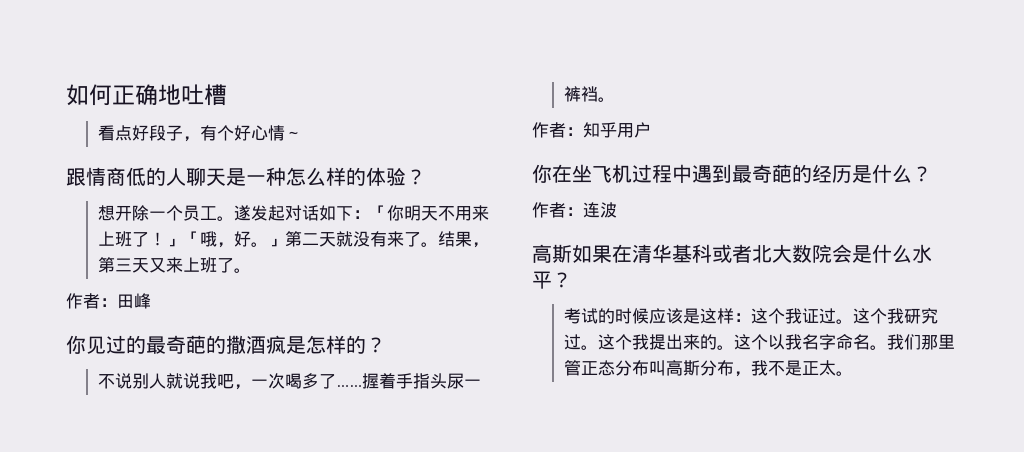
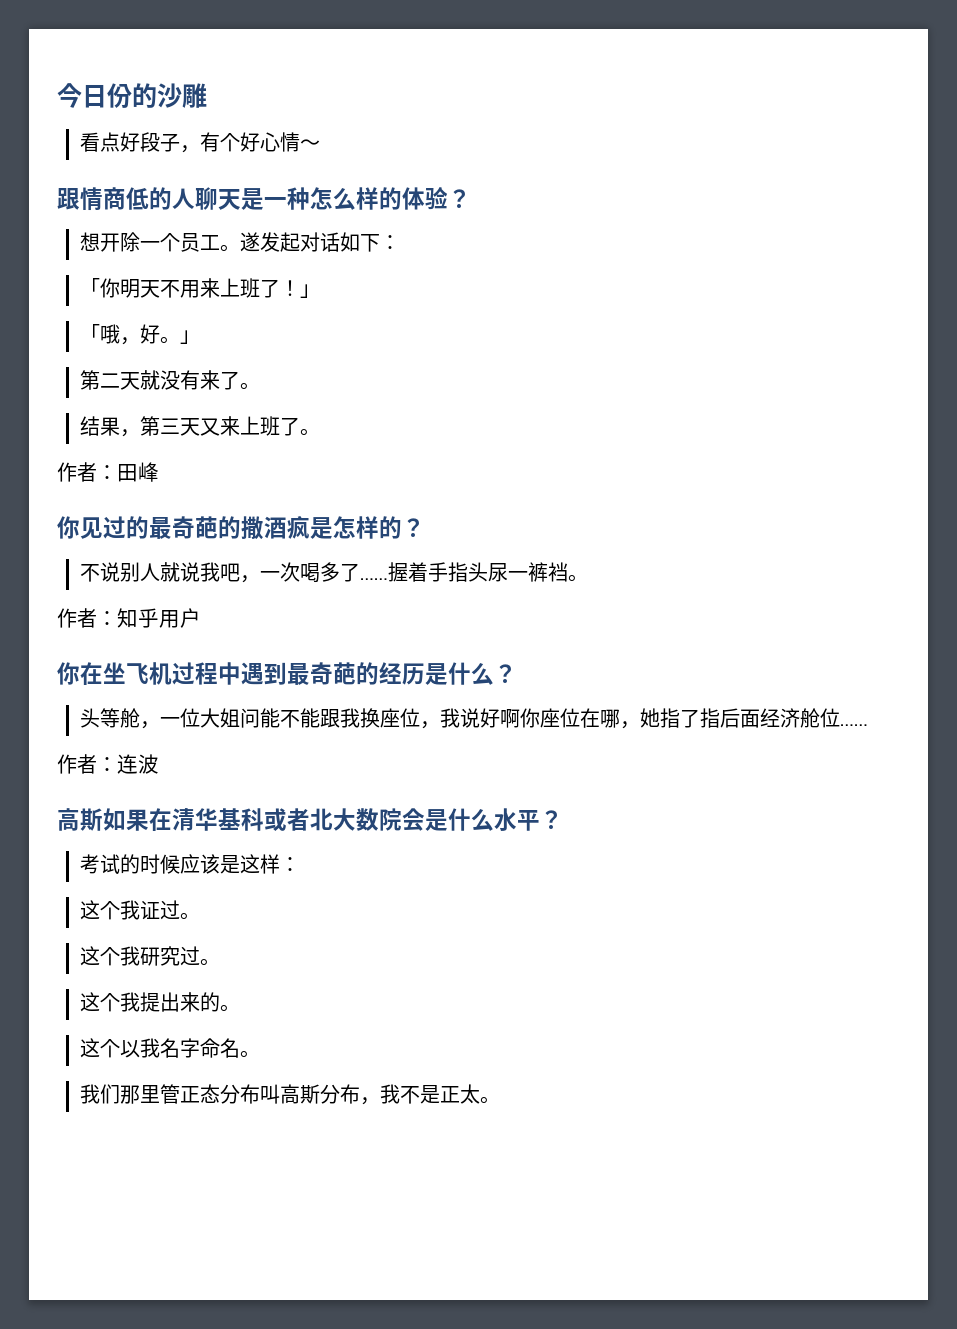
[66,84,227,106] 如何正确地吐槽 -> [57,83,207,108] 今日份的沙雕
(370, 214) none -> (401, 242) //
(183, 242) none -> (321, 291) //
(285, 242) none -> (201, 337) //
(438, 244) none -> (261, 386) //
(932, 174) none -> [80,708,869,729] // 头等舱，一位大姐问能不能跟我换座位，我说好啊你座位在哪，她指了指后面经济舱位……
(751, 317) none -> (301, 864) //
(853, 321) none -> (201, 916) //
(598, 347) none -> (221, 962) //
(734, 347) none -> (241, 1008) //
(887, 347) none -> (261, 1054) //

